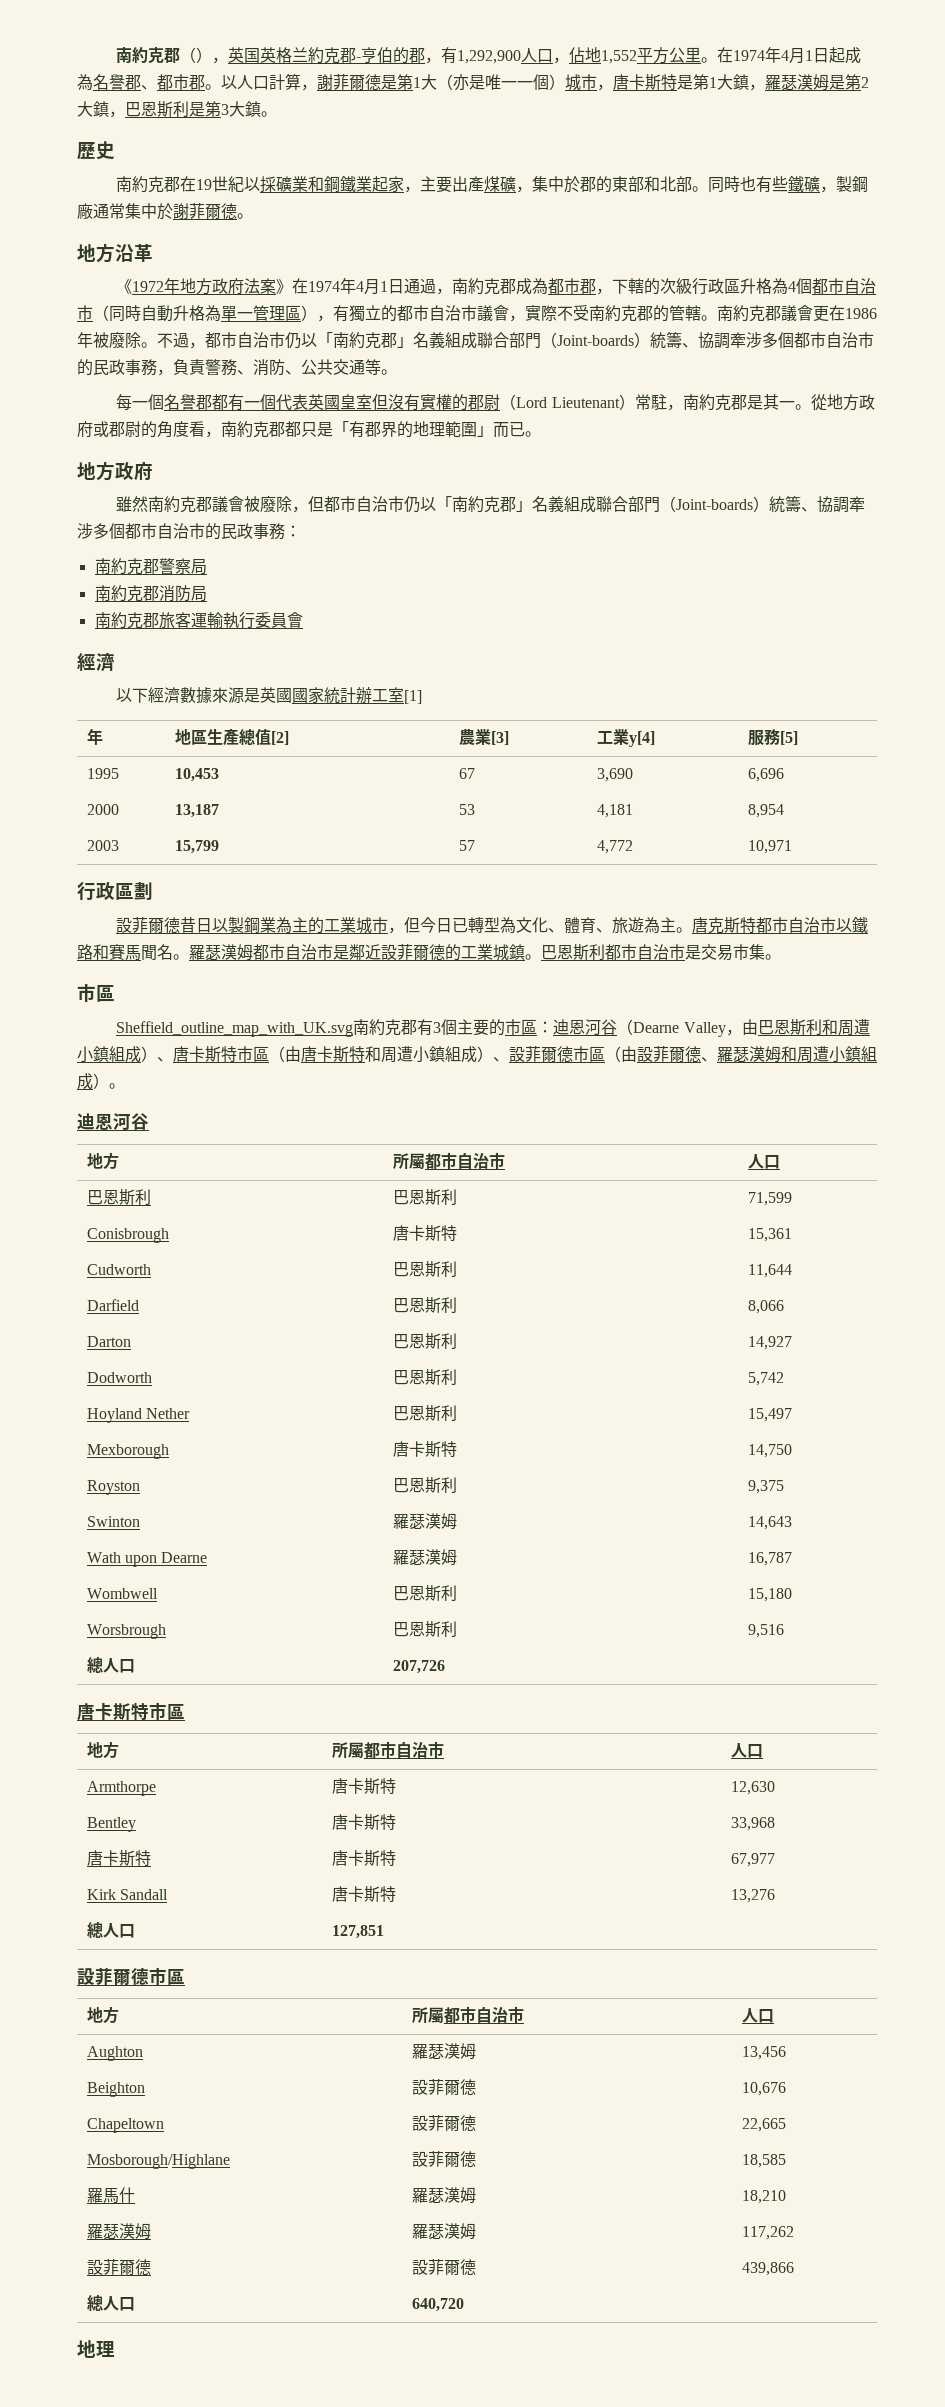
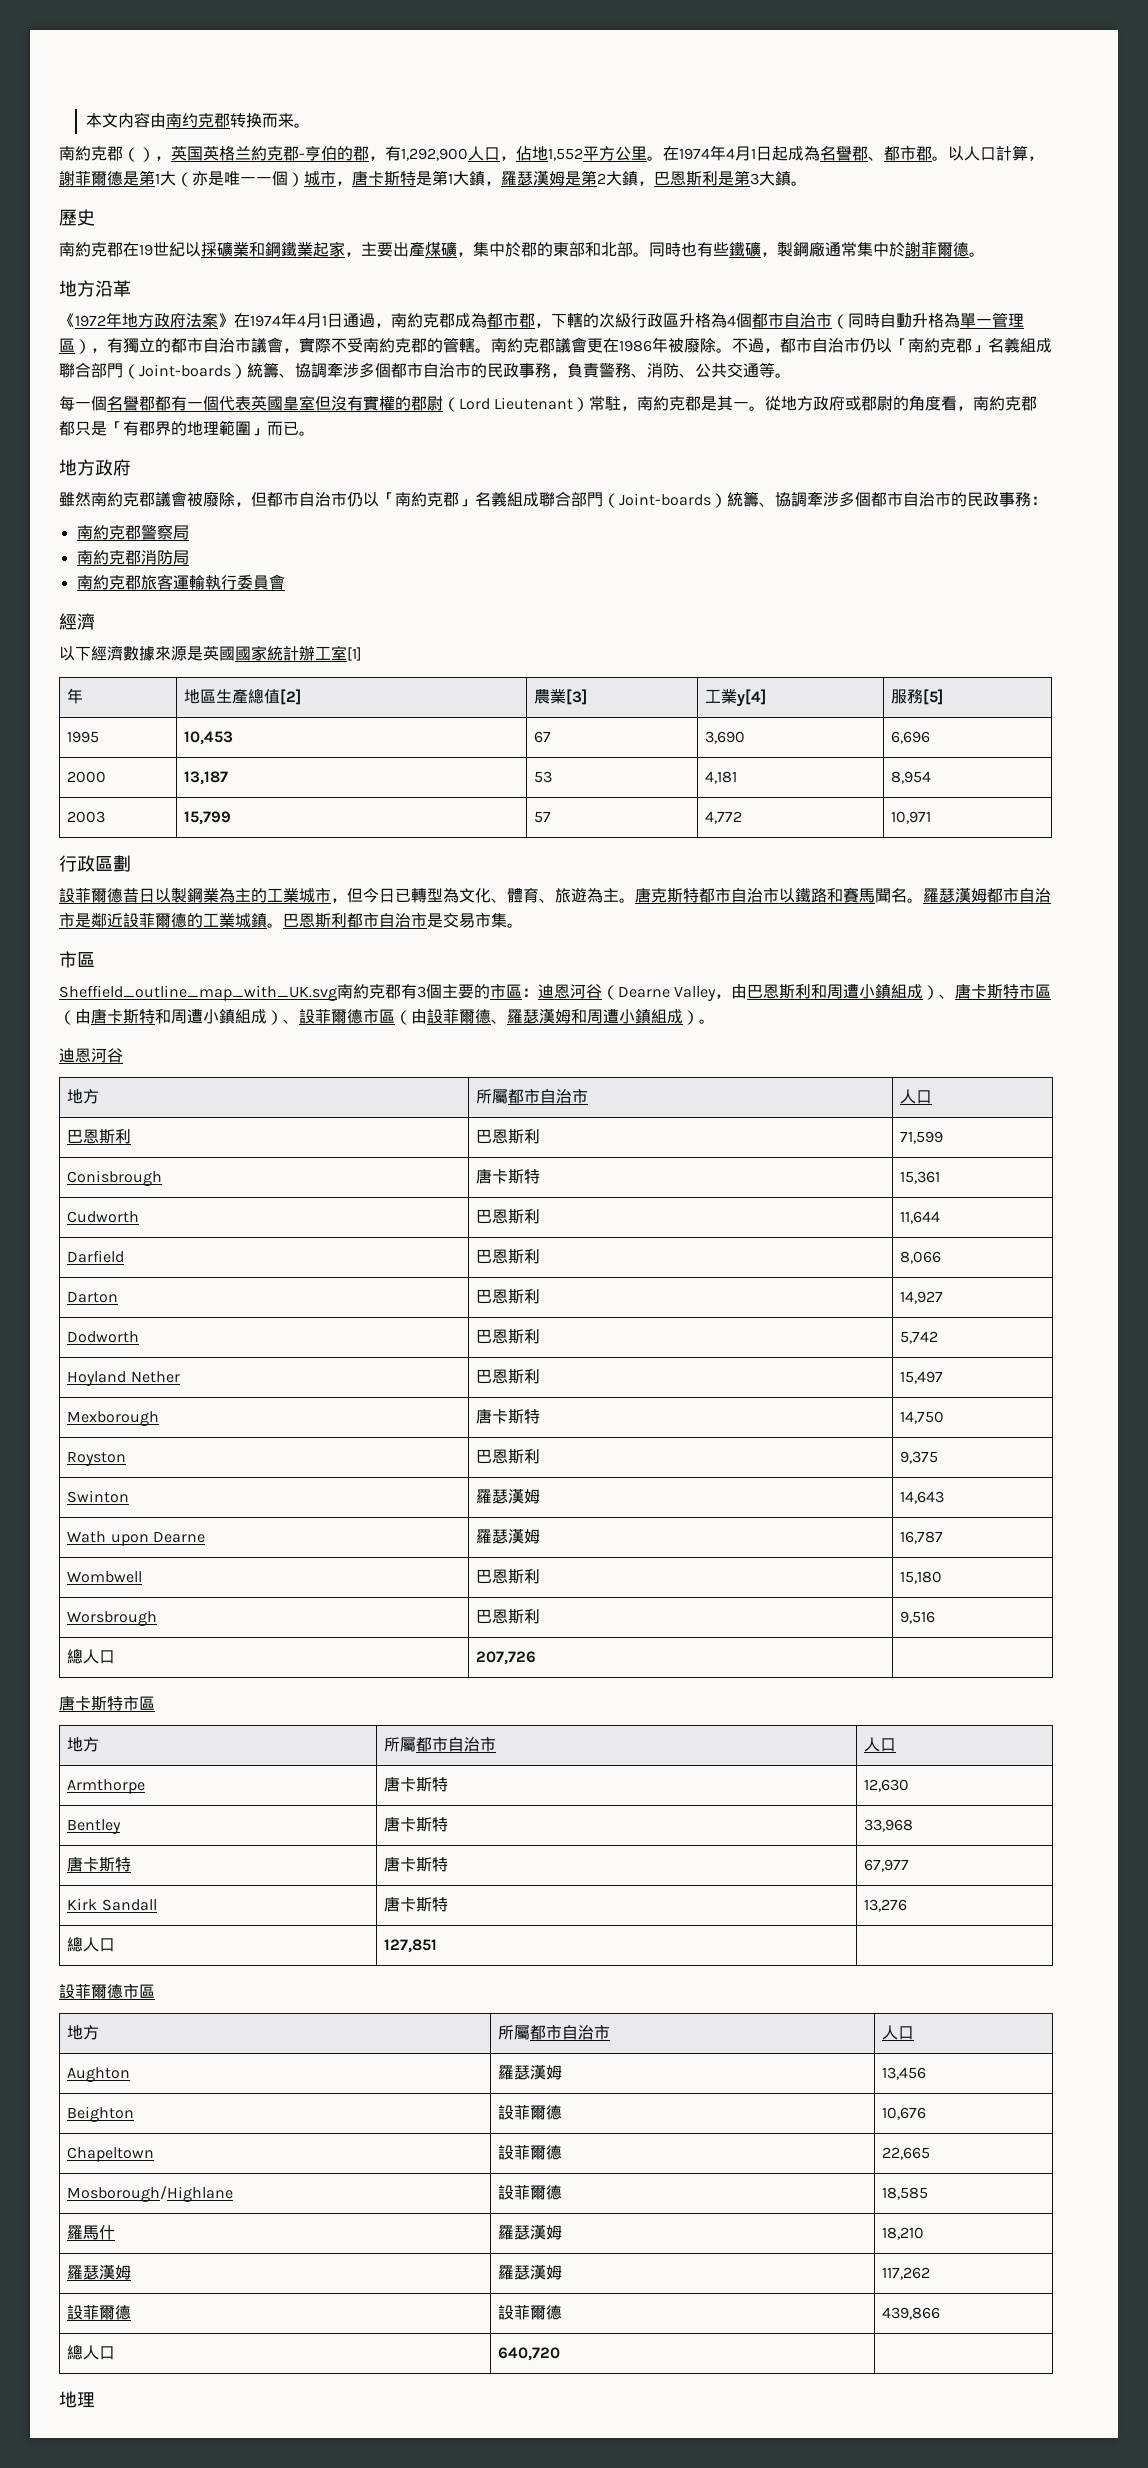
(116, 55) none -> [85,112,310,128] 本文内容由南约克郡转换而来。 //

